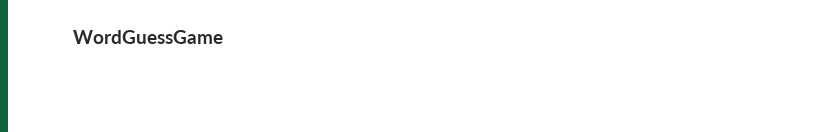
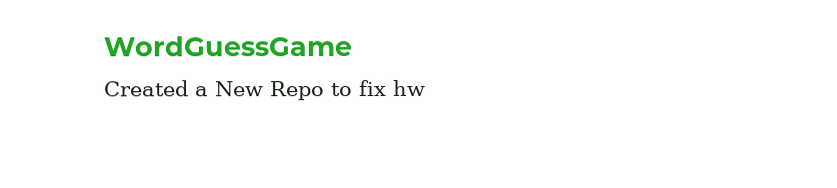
(223, 37) none -> [103,79,426,101] // Created a New Repo to fix hw

